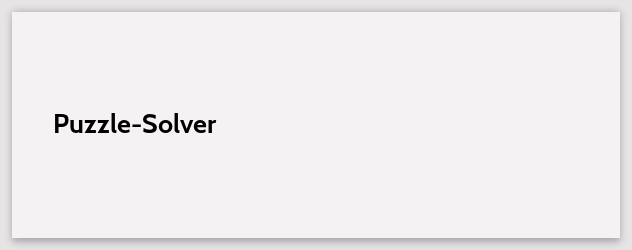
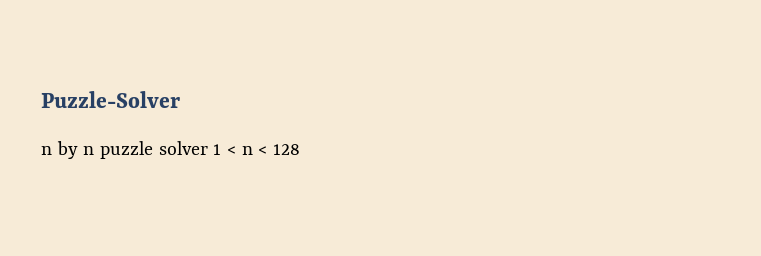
(217, 123) none -> [41,141,301,159] // n by n puzzle solver 1 < n < 128

